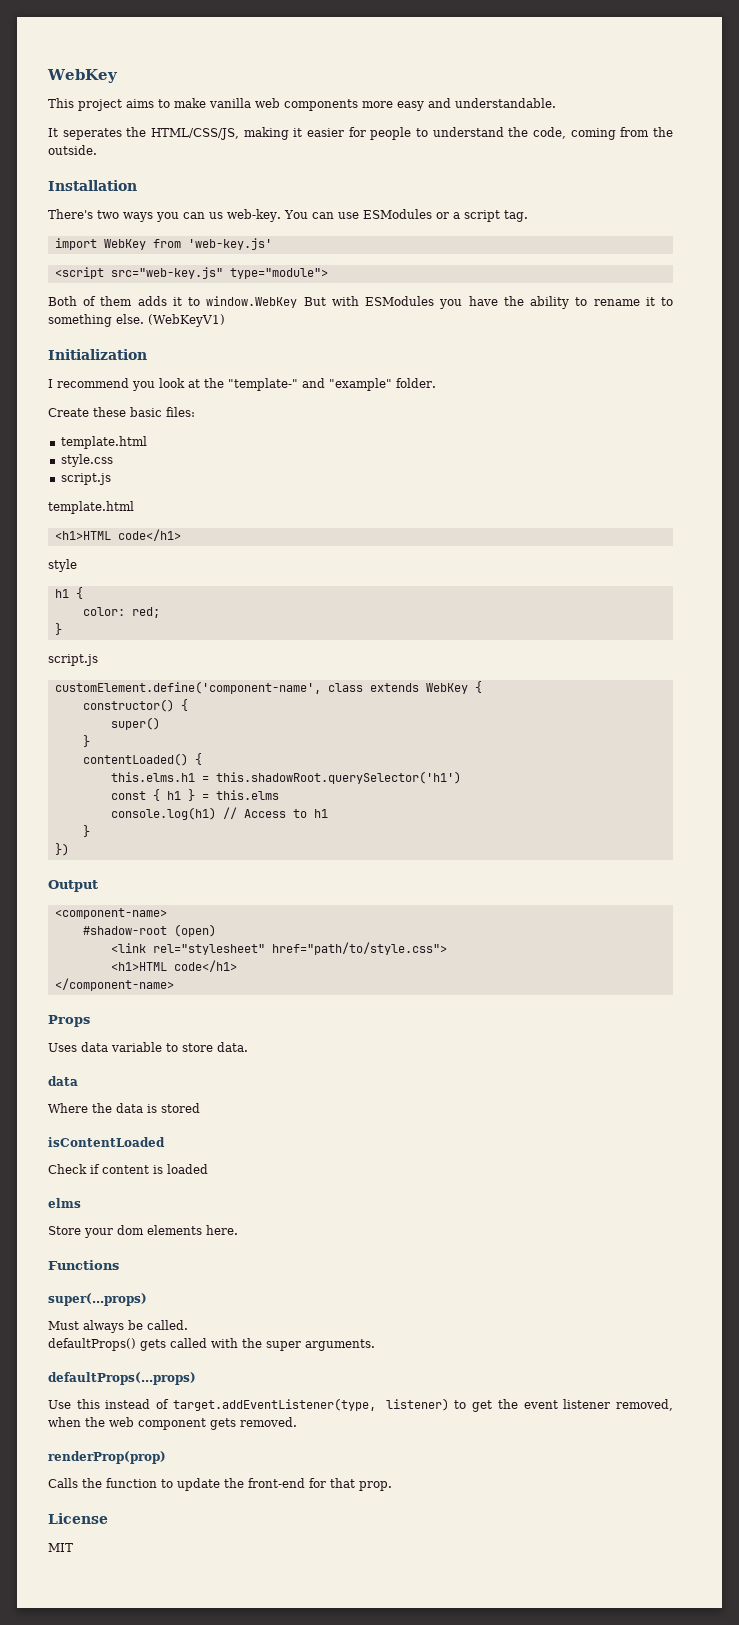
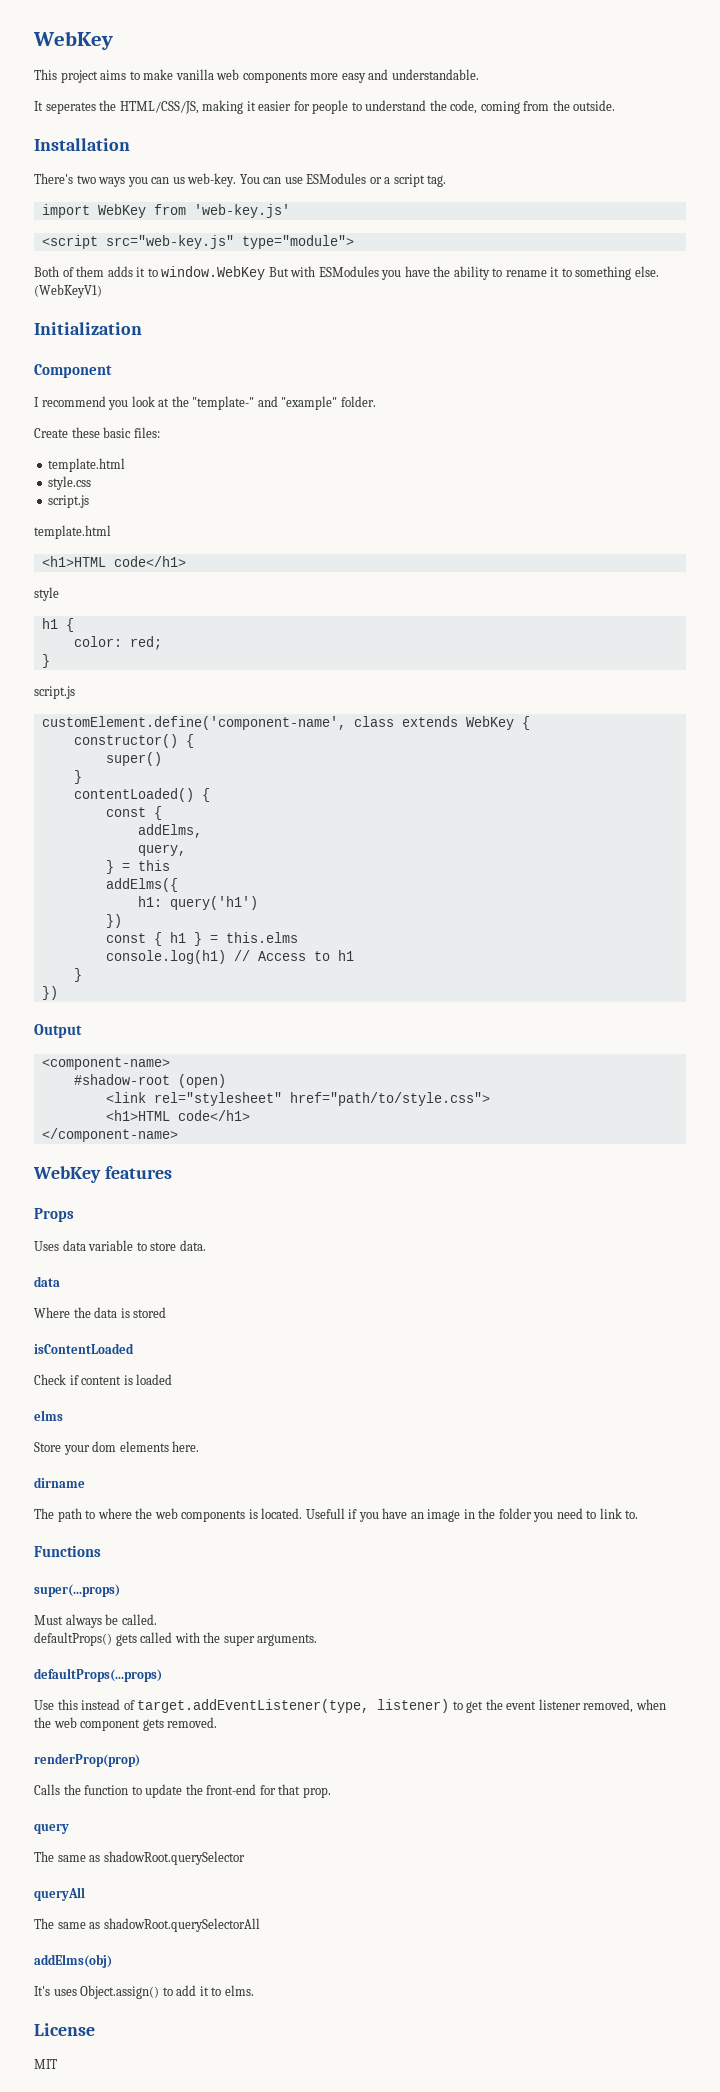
(147, 354) none -> [34,364,112,378] // Component
[110,771,461,784] this.elms.h1 = this.shadowRoot.querySelector('h1') -> [105,806,162,820] [137,824,202,838] [137,844,186,856] [105,860,170,874] [105,878,178,892] [137,896,258,910] [105,914,122,928] const { // addElms, // query, // } = this // addElms({ // h1: query('h1') // })
(174, 984) none -> [33,1166,172,1183] // WebKey features
(238, 1230) none -> [34,1477,85,1488] [34,1508,639,1522] // dirname // The path to where the web components is located. Usefull if you have an image in the folder you need to link to.
(392, 1486) none -> [34,1823,69,1834] [34,1851,245,1865] [34,1887,85,1901] [34,1918,260,1932] [34,1954,112,1968] [34,1985,254,1999] // query // The same as shadowRoot.querySelector // queryAll // The same as shadowRoot.querySelectorAll // addElms(obj) // It's uses Object.assign() to add it to elms.

